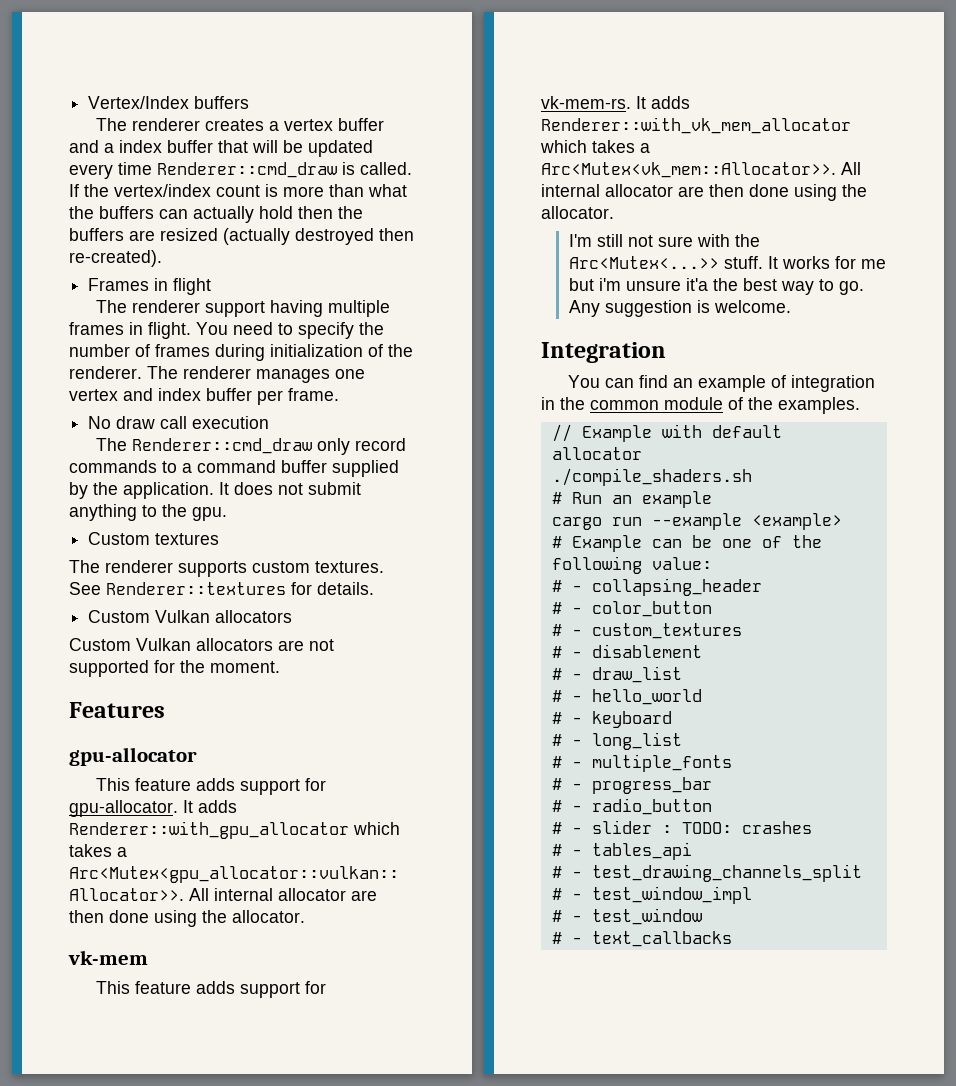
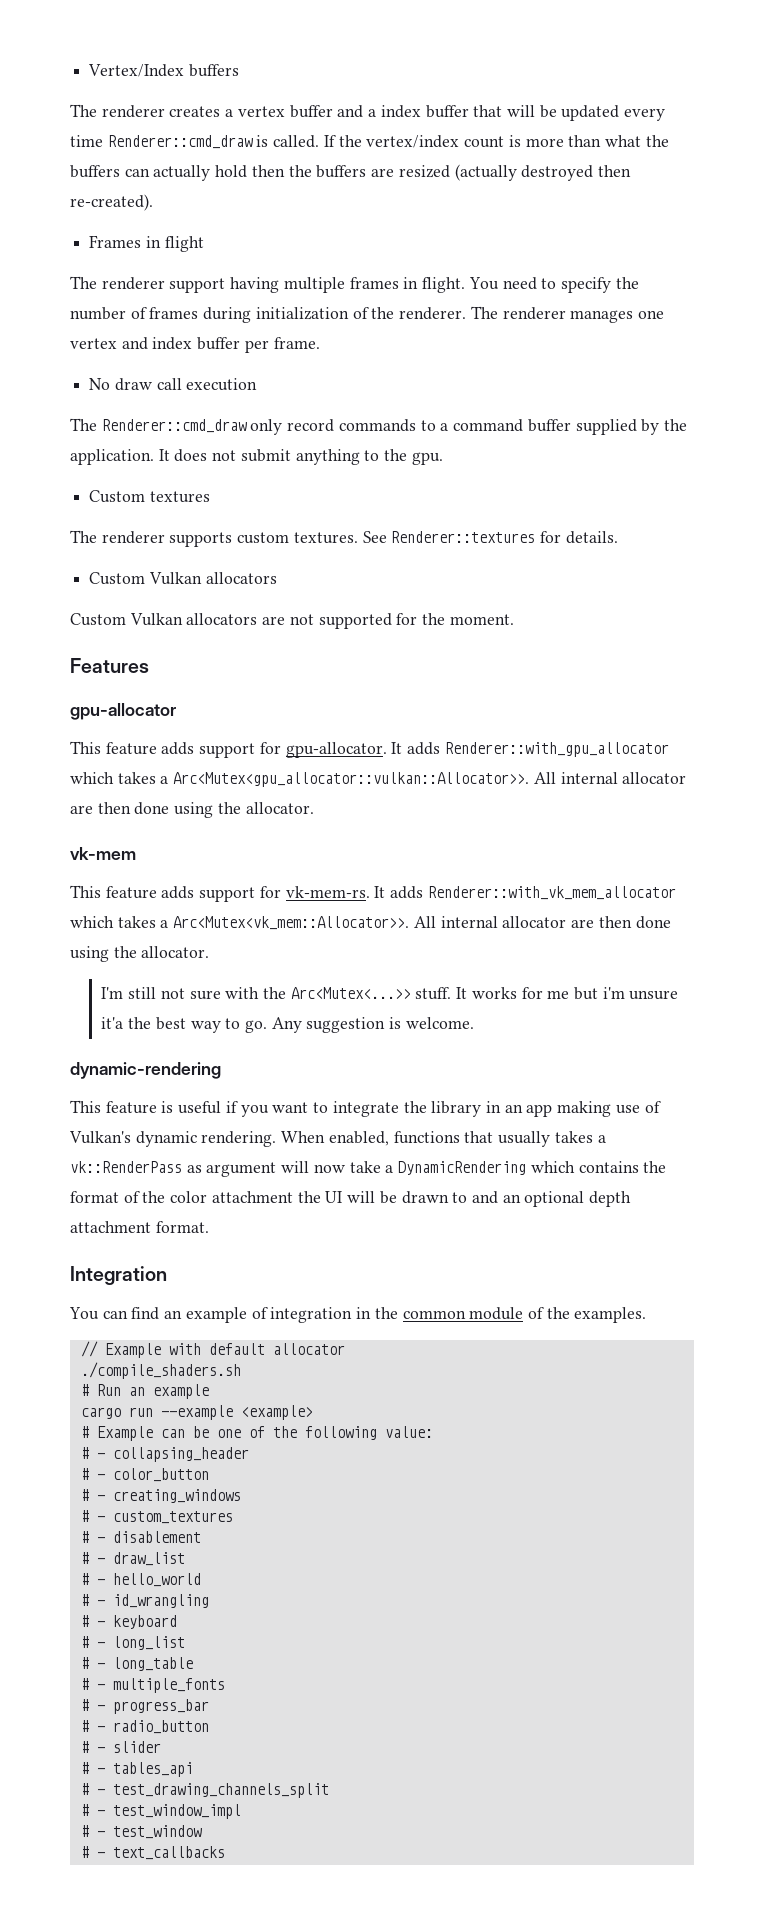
(791, 306) none -> [70,1062,221,1079] [70,1100,661,1117] [69,1131,606,1147] [70,1161,667,1177] [70,1191,632,1207] [70,1221,209,1233] // dynamic-rendering // This feature is useful if you want to integrate the library in an app making use of Vulkan's dynamic rendering. When enabled, functions that usually takes a vk::RenderPass as argument will now take a DynamicRendering which contains the format of the color attachment the UI will be drawn to and an optional depth attachment format.
(712, 609) none -> [80,1489,241,1503] // # - creating_windows
(702, 697) none -> [80,1594,209,1608] // # - id_wrangling
(682, 741) none -> [80,1657,193,1671] // # - long_table
[661,821,812,834] : TODO: crashes -> (161, 1747) none

